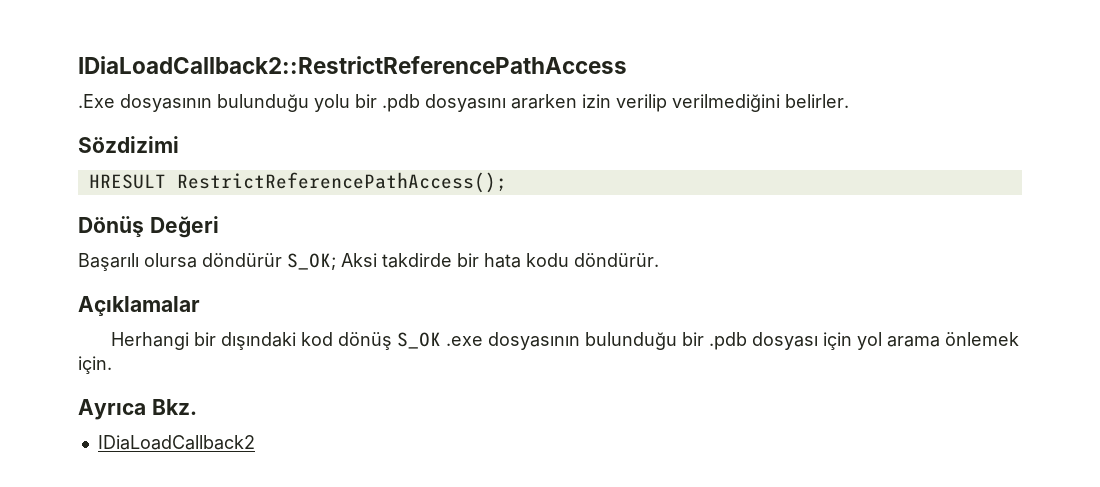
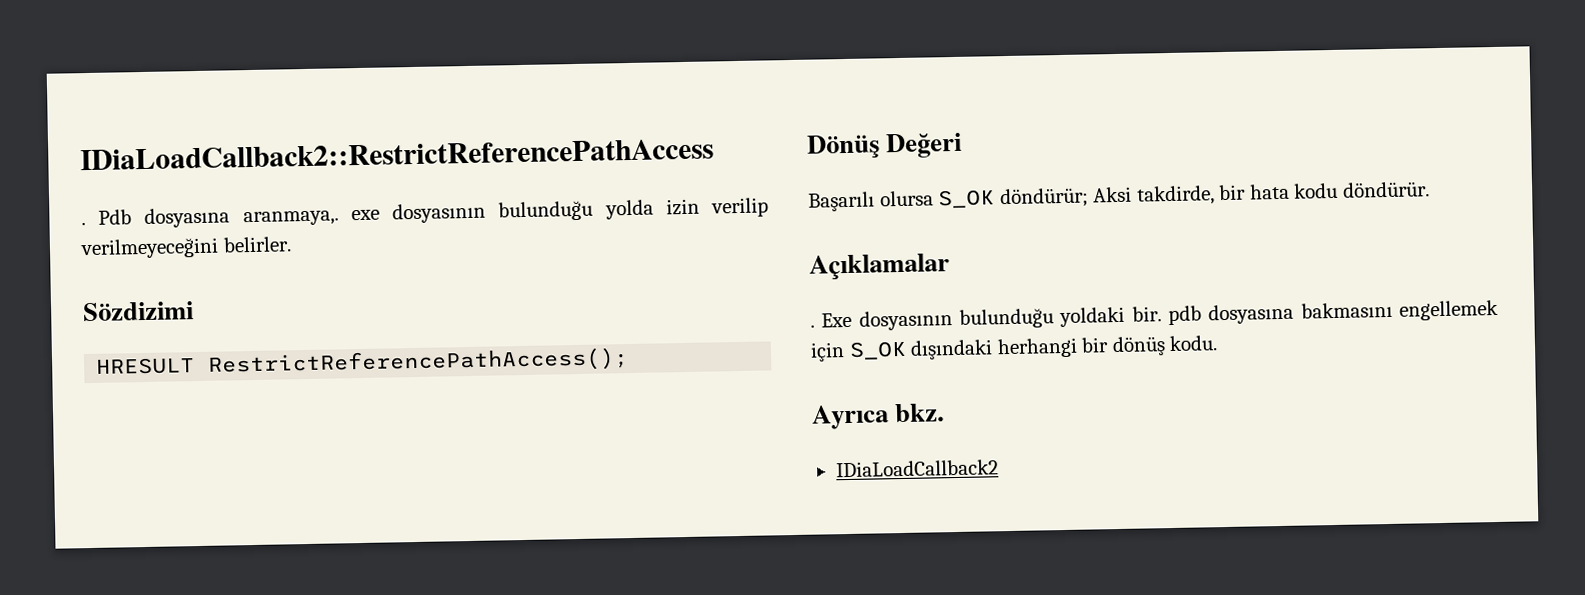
[78,94,577,112] .Exe dosyasının bulunduğu yolu bir .pdb dosyasını ararken -> [81,199,654,228] . Pdb dosyasına aranmaya,. exe dosyasının bulunduğu yolda
[672,94,780,112] verilmediğini -> [80,237,219,260] verilmeyeceğini
[202,253,452,270] döndürür S_OK; Aksi takdirde -> [938,185,1215,209] S_OK döndürür; Aksi takdirde,
[110,332,1019,350] [78,356,112,374] Herhangi bir dışındaki kod dönüş S_OK .exe dosyasının bulunduğu bir .pdb dosyası için yol arama önlemek için. -> [810,299,1499,331] [810,335,1219,362] . Exe dosyasının bulunduğu yoldaki bir. pdb dosyasına bakmasını engellemek için S_OK dışındaki herhangi bir dönüş kodu.
[151,399,197,415] Bkz. -> [894,403,946,423] bkz.

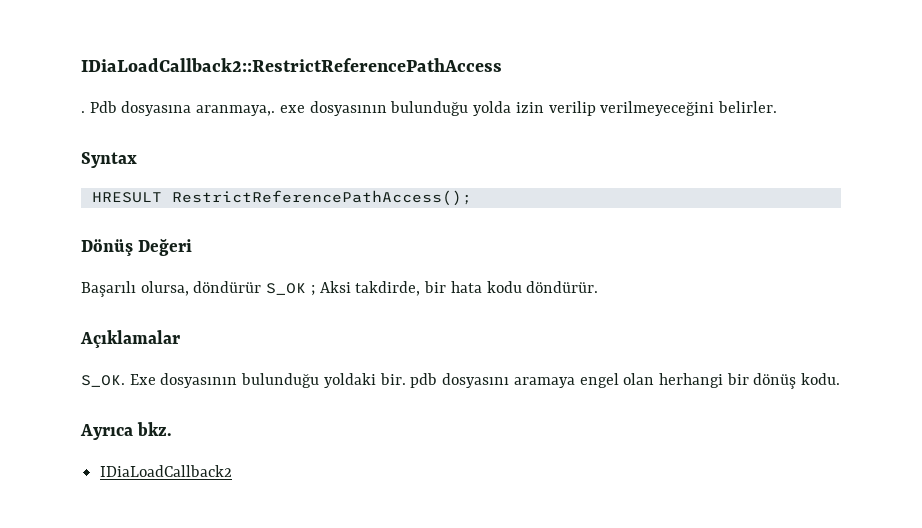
[82,301,194,322] Sözdizimi -> [81,152,137,168] Syntax
[879,187,1089,209] olursa S_OK döndürür; -> [140,281,315,296] olursa, döndürür S_OK ;
[810,324,815,328] . -> [81,375,125,387] S_OK.
[1208,299,1499,325] [810,339,994,362] dosyasına bakmasını engellemek için S_OK dışındaki -> [442,373,655,388] dosyasını aramaya engel olan

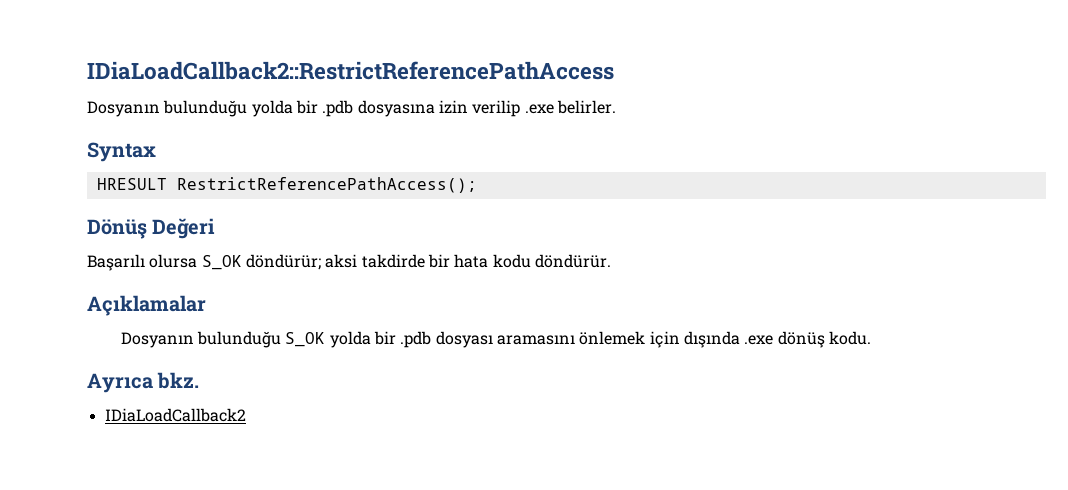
[81,101,512,116] . Pdb dosyasına aranmaya,. exe dosyasının bulunduğu yolda -> [87,100,435,117] Dosyanın bulunduğu yolda bir .pdb dosyasına
[600,101,715,116] verilmeyeceğini -> [524,104,554,114] .exe
[140,281,421,296] olursa, döndürür S_OK ; Aksi takdirde, -> [149,254,425,270] olursa S_OK döndürür; aksi takdirde
[81,373,749,388] S_OK. Exe dosyasının bulunduğu yoldaki bir. pdb dosyasını aramaya engel olan herhangi bir -> [120,331,774,348] Dosyanın bulunduğu S_OK yolda bir .pdb dosyası aramasını önlemek için dışında .exe

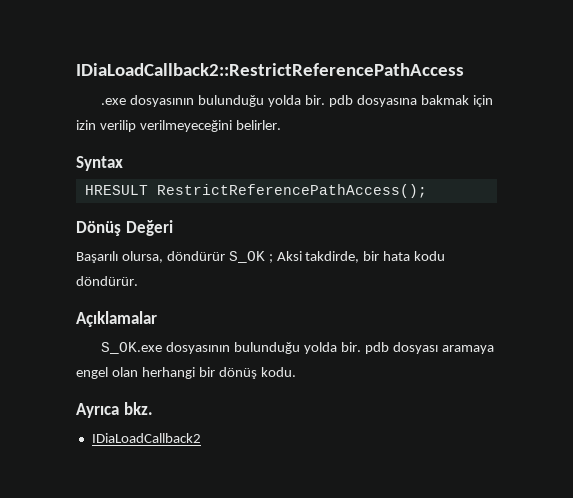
[87,100,435,117] Dosyanın bulunduğu yolda bir .pdb dosyasına -> [101,95,493,107] .exe dosyasının bulunduğu yolda bir. pdb dosyasına bakmak için
[524,104,554,114] .exe -> [139,120,232,132] verilmeyeceğini
[149,254,425,270] olursa S_OK döndürür; aksi takdirde -> [121,251,360,263] olursa, döndürür S_OK ; Aksi takdirde,
[120,331,774,348] Dosyanın bulunduğu S_OK yolda bir .pdb dosyası aramasını önlemek için dışında .exe -> [101,342,494,354] [76,367,215,379] S_OK.exe dosyasının bulunduğu yolda bir. pdb dosyası aramaya engel olan herhangi bir

